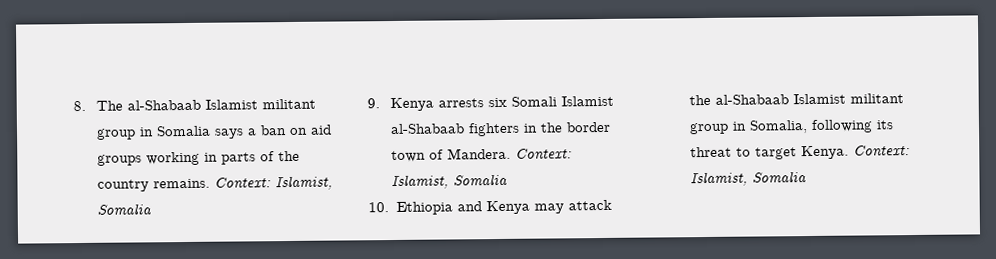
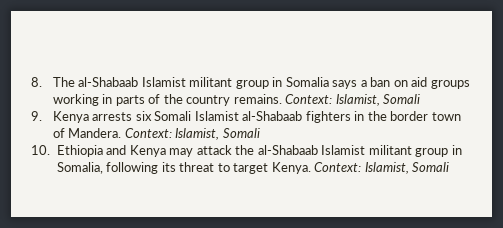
[97,203,153,216] Somalia -> [383,94,421,104] Somali
[453,173,509,187] Somalia -> [222,128,260,138] Somali
[751,171,807,184] Somalia -> [412,162,450,172] Somali

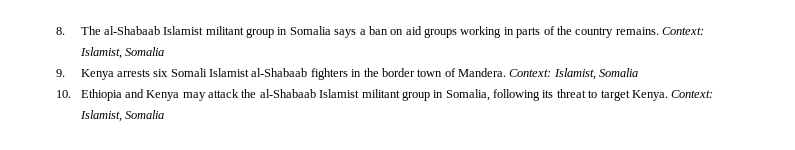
[383,94,421,104] Somali -> [124,47,164,56] Somalia
[222,128,260,138] Somali -> [599,68,639,77] Somalia
[412,162,450,172] Somali -> [124,110,164,119] Somalia

